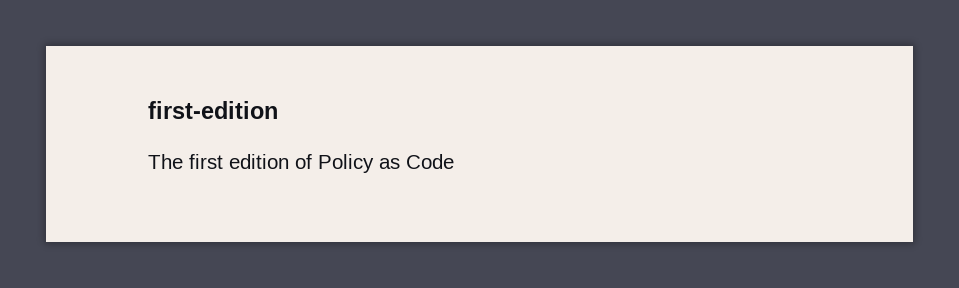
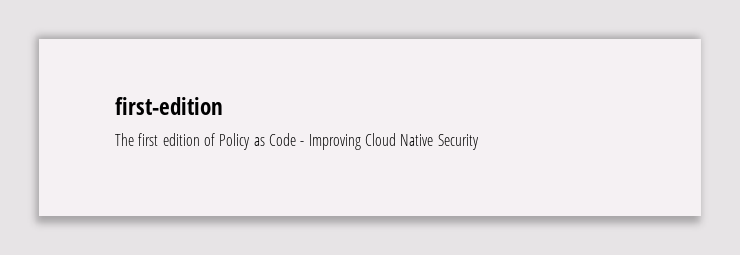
(454, 161) none -> [300,133,479,150] - Improving Cloud Native Security

